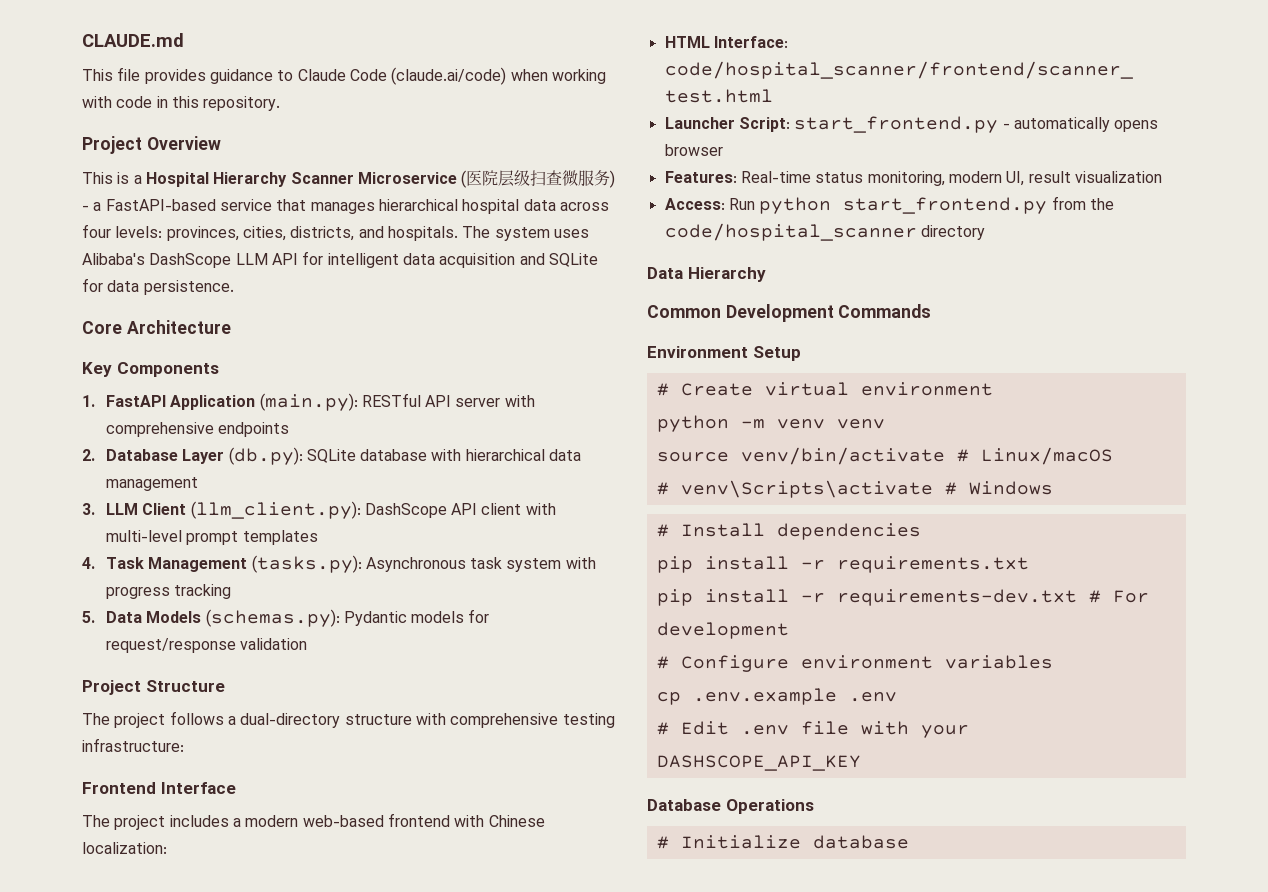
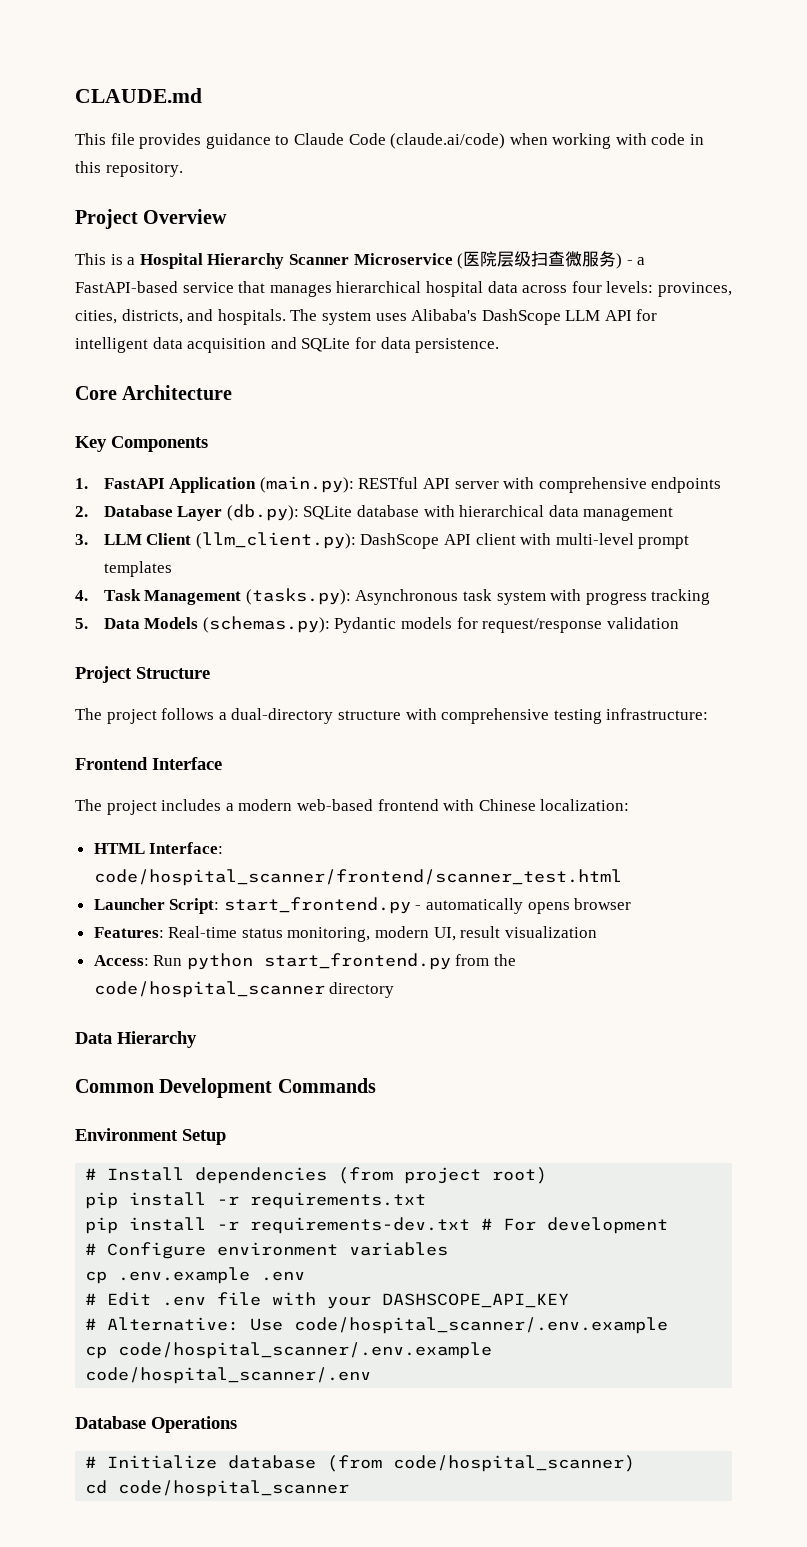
[656,382,993,396] [656,415,885,432] [656,447,1113,465] [656,480,1053,498] // # Create virtual environment // python -m venv venv // source venv/bin/activate # Linux/macOS // # venv\Scripts\activate # Windows -> (226, 1137) none
(921, 531) none -> [338,1167,548,1184] (from project root)
(861, 763) none -> [85,1317,669,1334] [85,1342,493,1359] [85,1367,372,1384] // # Alternative: Use code/hospital_scanner/.env.example // cp code/hospital_scanner/.env.example code/hospital_scanner/.env
(909, 842) none -> [327,1455,636,1472] [85,1480,350,1497] (from code/hospital_scanner) // cd code/hospital_scanner

